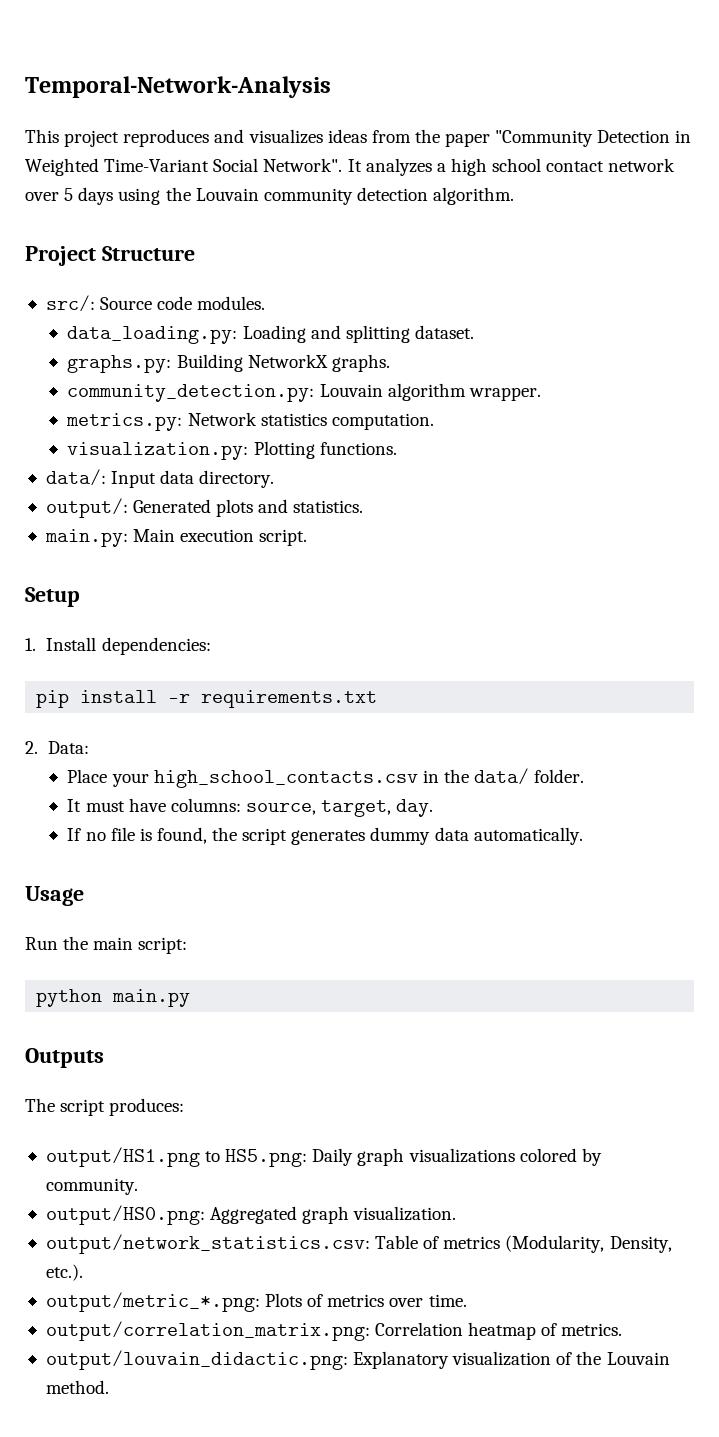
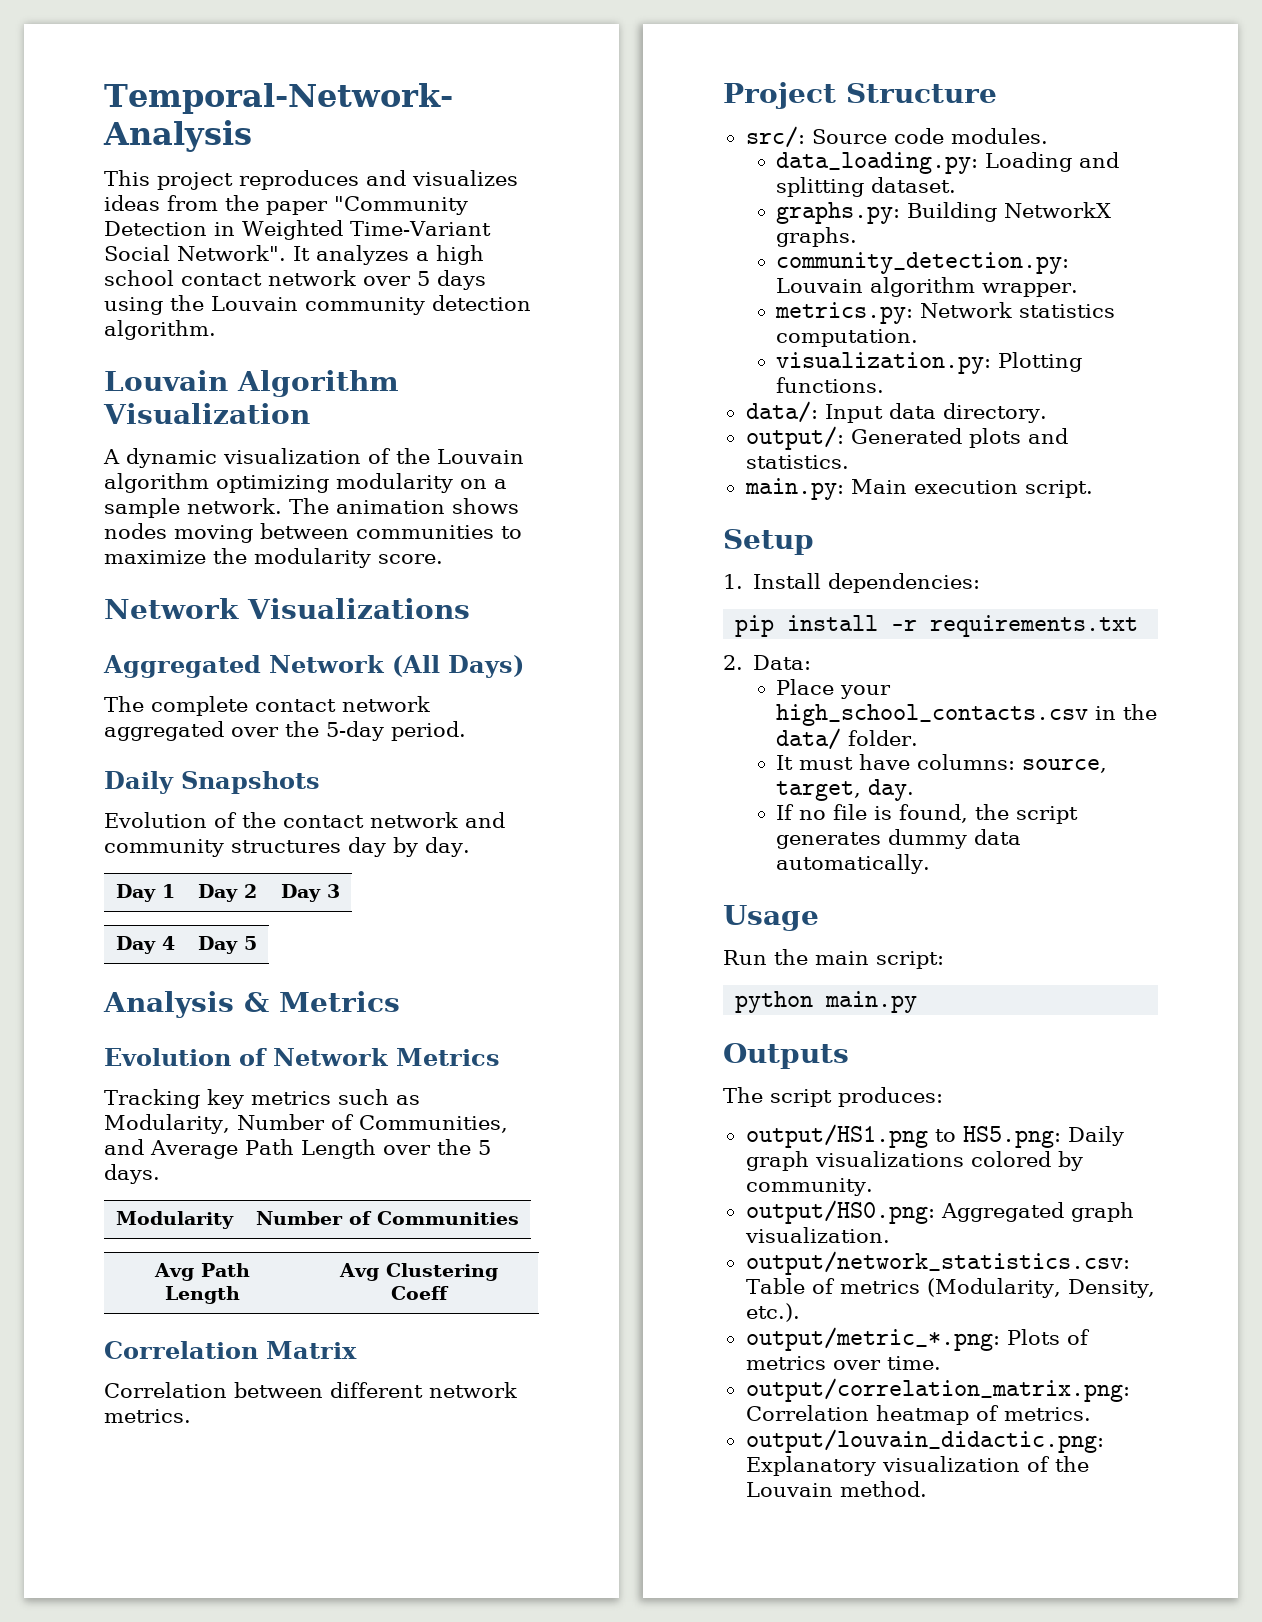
(515, 196) none -> [104,370,399,397] [103,403,310,424] [103,448,524,468] [104,473,507,493] [104,498,519,518] [104,523,522,543] [104,548,443,568] [104,598,470,619] [103,655,524,678] [104,696,430,716] [104,721,466,741] [104,771,320,794] [104,812,505,828] [104,837,470,857] [116,884,175,902] [198,884,257,902] [280,884,340,902] [116,936,175,954] [198,936,257,954] [103,991,400,1018] [104,1048,500,1066] [104,1089,420,1109] [104,1114,508,1134] [104,1139,491,1159] [104,1164,160,1184] [116,1211,234,1229] [256,1211,519,1225] [153,1263,250,1281] [164,1286,240,1304] [339,1263,498,1281] [391,1286,449,1300] [104,1341,357,1359] [104,1382,517,1398] [104,1409,191,1423] // Louvain Algorithm Visualization // A dynamic visualization of the Louvain algorithm optimizing modularity on a sample network. The animation shows nodes moving between communities to maximize the modularity score. // Network Visualizations // Aggregated Network (All Days) // The complete contact network aggregated over the 5-day period. // Daily Snapshots // Evolution of the contact network and community structures day by day. // Day 1 | Day 2 | Day 3 // Day 4 | Day 5 // Analysis & Metrics // Evolution of Network Metrics // Tracking key metrics such as Modularity, Number of Communities, and Average Path Length over the 5 days. // Modularity | Number of Communities // Avg Path Length | Avg Clustering Coeff // Correlation Matrix // Correlation between different network metrics.

